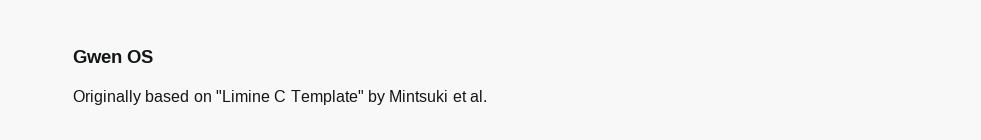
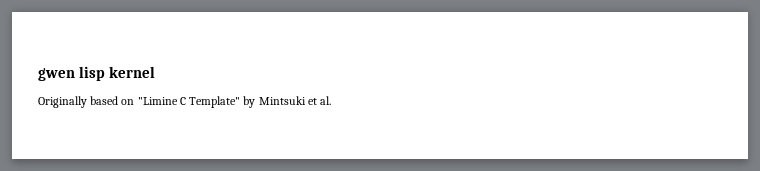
[73,50,153,63] Gwen OS -> [38,66,156,81] gwen lisp kernel

